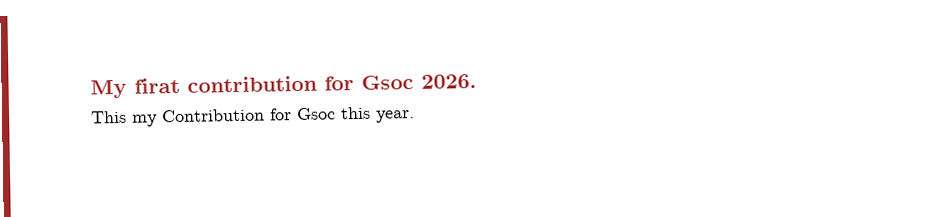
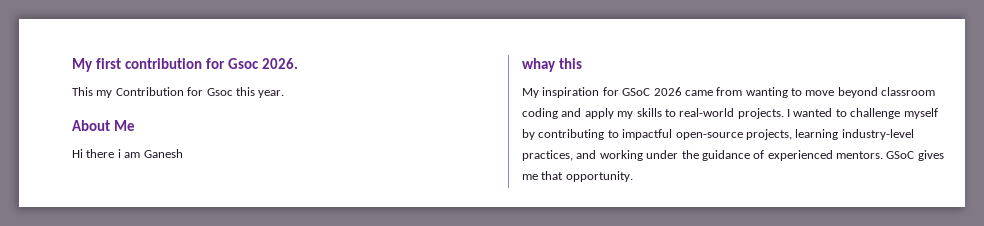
[90,77,180,99] My firat -> [72,58,121,72] My first
(415, 116) none -> [72,120,135,131] [72,149,183,158] [522,58,582,72] [522,87,936,98] [522,108,938,119] [522,129,914,140] [522,150,944,161] [522,171,633,182] // About Me // Hi there i am Ganesh // whay this // My inspiration for GSoC 2026 came from wanting to move beyond classroom coding and apply my skills to real-world projects. I wanted to challenge myself by contributing to impactful open-source projects, learning industry-level practices, and working under the guidance of experienced mentors. GSoC gives me that opportunity.

